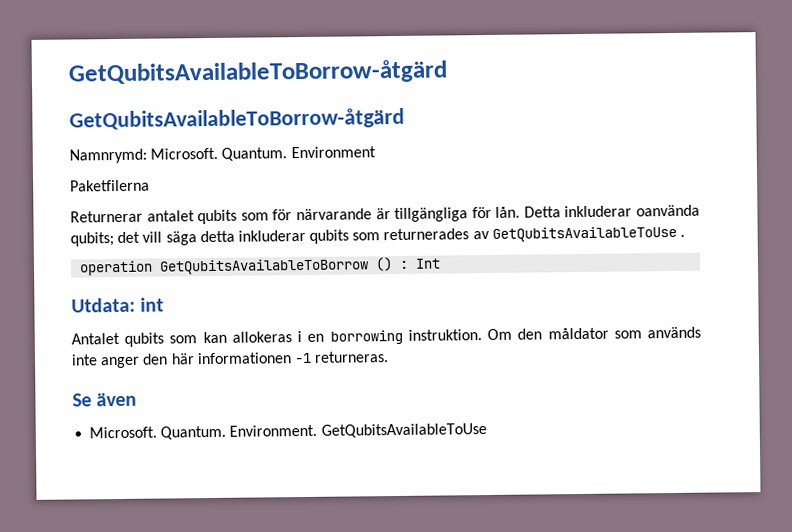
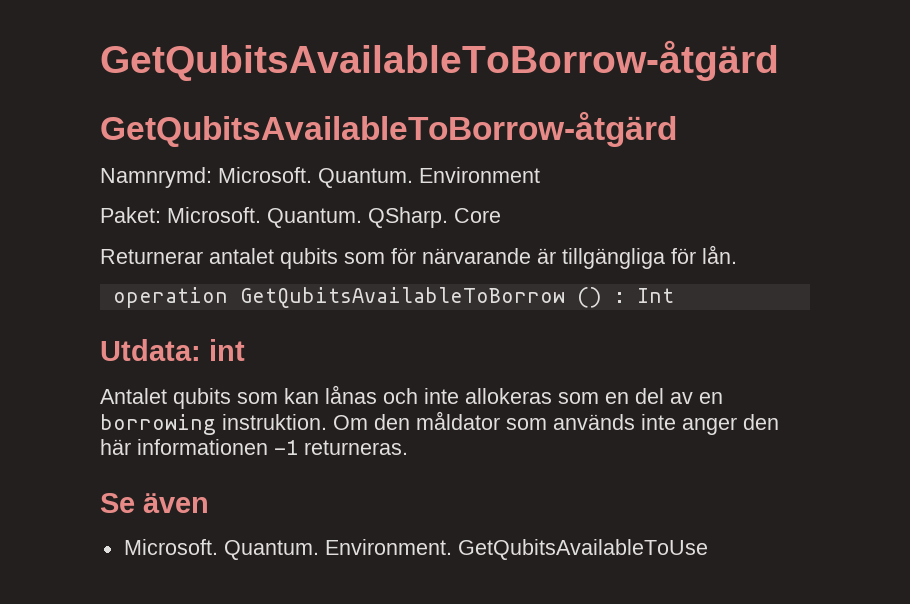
[70,179,150,192] Paketfilerna -> [100,207,501,228] Paket: Microsoft. Quantum. QSharp. Core
[523,204,700,218] [70,225,686,247] Detta inkluderar oanvända qubits; det vill säga detta inkluderar qubits som returnerades av GetQubitsAvailableToUse . -> (737, 254) none
[231,331,303,343] allokeras i -> [325,385,693,404] lånas och inte allokeras som en del av

